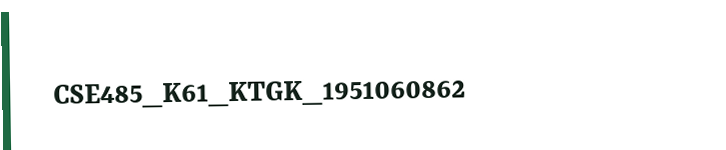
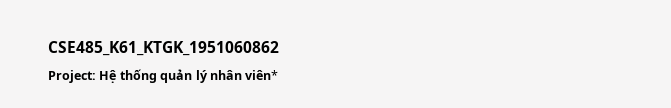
(466, 93) none -> [48,69,279,83] // Project: Hệ thống quản lý nhân viên*

